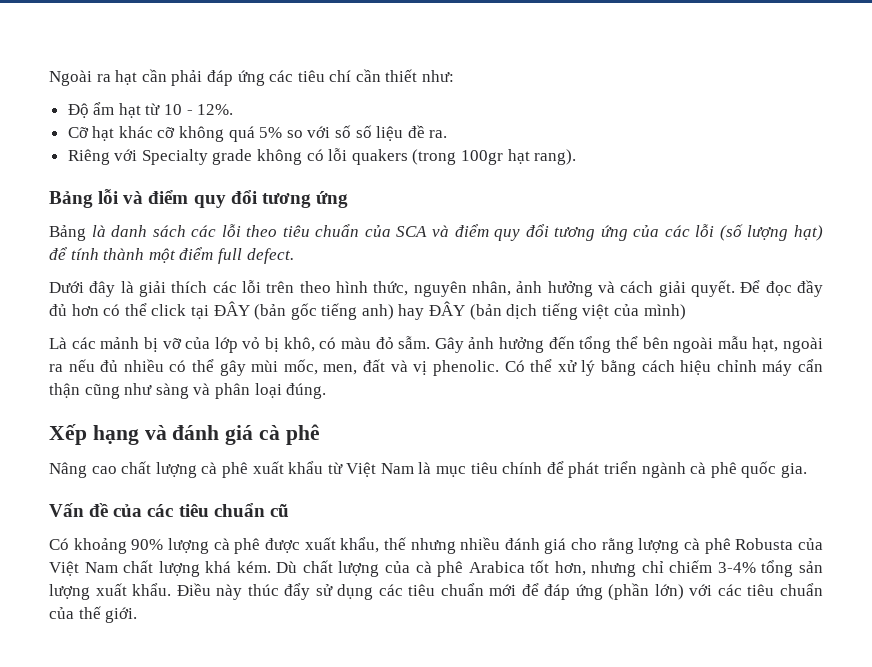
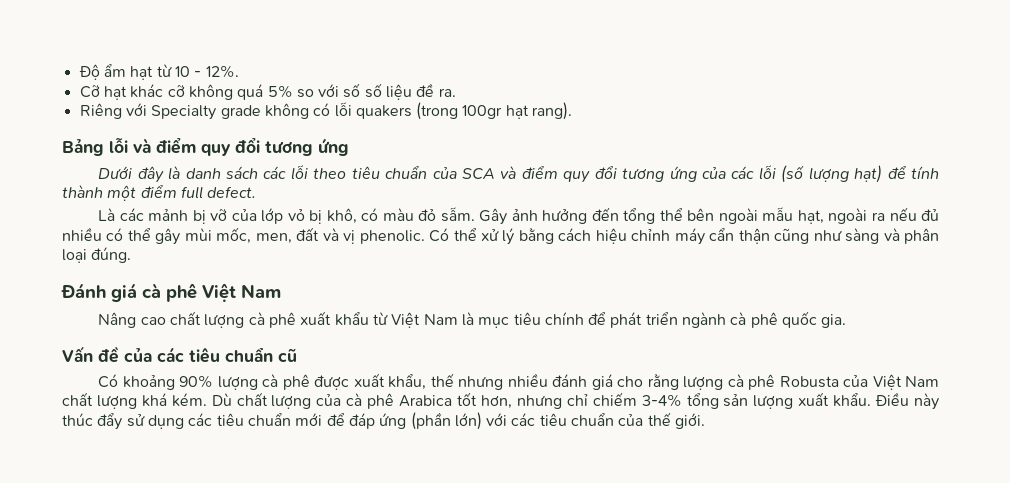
[49,69,455,86] Ngoài ra hạt cần phải đáp ứng các tiêu chí cần thiết như: // -> (78, 72) none
[49,225,86,241] Bảng -> [98,166,164,183] Dưới đây
[49,280,824,297] [49,301,686,320] // Dưới đây là giải thích các lỗi trên theo hình thức, nguyên nhân, ảnh hưởng và cách giải quyết. Để đọc đầy đủ hơn có thể click tại ĐÂY (bản gốc tiếng anh) hay ĐÂY (bản dịch tiếng việt của mình) -> (257, 192) none
[49,424,220,445] Xếp hạng và đánh -> [61,283,106,298] Đánh
(320, 434) none -> [202,283,281,302] Việt Nam

